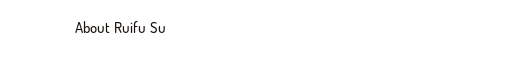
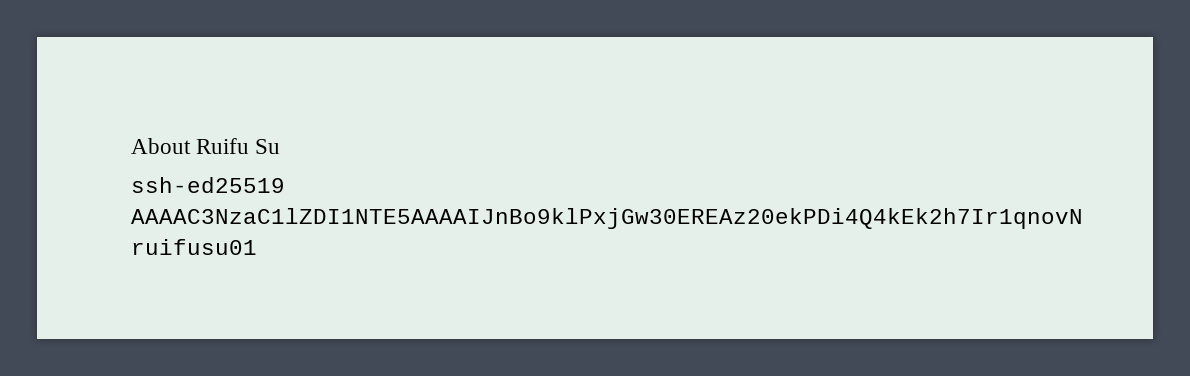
(167, 27) none -> [131,177,285,193] [131,208,1083,229] [131,239,257,255] // ssh-ed25519 AAAAC3NzaC1lZDI1NTE5AAAAIJnBo9klPxjGw30EREAz20ekPDi4Q4kEk2h7Ir1qnovN ruifusu01

